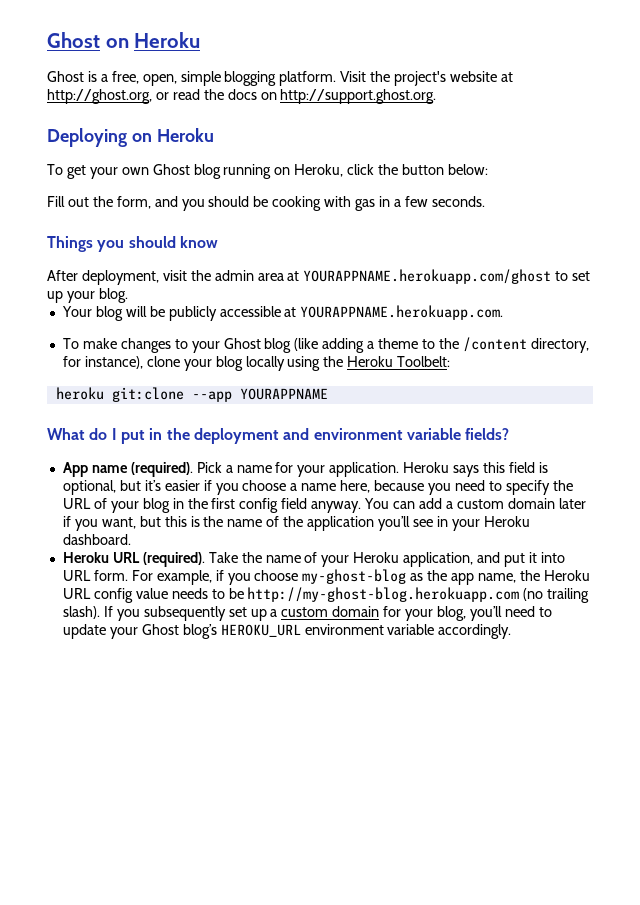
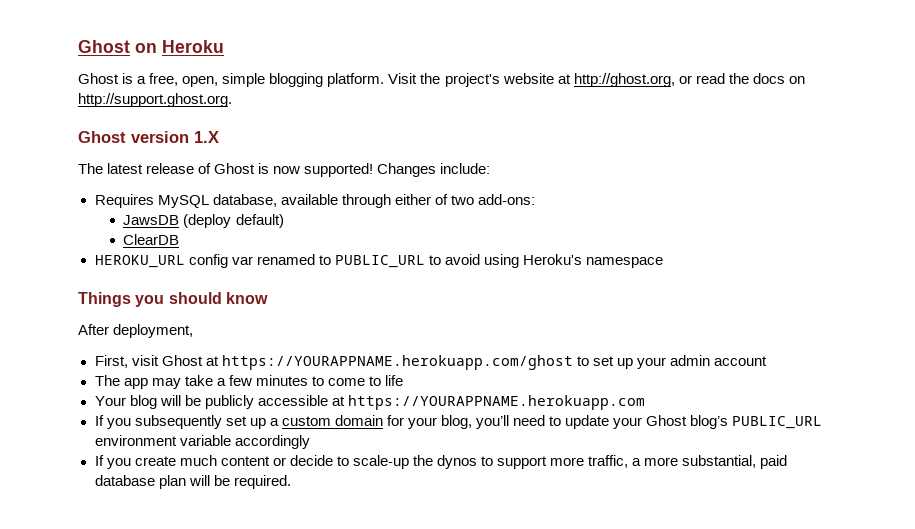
[47,128,214,147] [47,164,488,179] [47,196,485,211] Deploying on Heroku // To get your own Ghost blog running on Heroku, click the button below: // Fill out the form, and you should be cooking with gas in a few seconds. -> [78,131,219,143] [78,163,491,177] [94,194,535,208] [123,214,284,228] [123,234,180,245] [94,254,664,268] Ghost version 1.X // The latest release of Ghost is now supported! Changes include: // Requires MySQL database, available through either of two add-ons: // JawsDB (deploy default) // ClearDB // HEROKU_URL config var renamed to PUBLIC_URL to avoid using Heroku's namespace
[162,269,591,284] [47,288,128,303] visit the admin area at YOURAPPNAME.herokuapp.com/ghost to set up your blog. -> [94,355,767,370] [94,375,404,389] // First, visit Ghost at https://YOURAPPNAME.herokuapp.com/ghost to set up your admin account // The app may take a few minutes to come to life
[300,305,504,320] [62,337,589,353] [62,356,451,371] [55,387,328,402] [47,428,510,444] [62,462,548,477] [62,480,573,495] [62,498,586,513] [62,516,530,531] [62,534,131,545] [62,552,565,567] [62,569,590,585] [62,587,590,603] [62,606,100,619] YOURAPPNAME.herokuapp.com. // To make changes to your Ghost blog (like adding a theme to the /content directory, for instance), clone your blog locally using the Heroku Toolbelt: // heroku git:clone --app YOURAPPNAME // What do I put in the deployment and environment variable fields? // App name (required). Pick a name for your application. Heroku says this field is optional, but it’s easier if you choose a name here, because you need to specify the URL of your blog in the first config field anyway. You can add a custom domain later if you want, but this is the name of the application you’ll see in your Heroku dashboard. // Heroku URL (required). Take the name of your Heroku application, and put it into URL form. For example, if you choose my-ghost-blog as the app name, the Heroku URL config value needs to be http://my-ghost-blog.herokuapp.com (no trailing slash). -> [347,395,645,410] https://YOURAPPNAME.herokuapp.com //
[220,624,512,639] HEROKU_URL environment variable accordingly. -> [732,416,823,429] [94,435,310,449] [94,455,788,469] [94,475,291,489] PUBLIC_URL environment variable accordingly // If you create much content or decide to scale-up the dynos to support more traffic, a more substantial, paid database plan will be required.

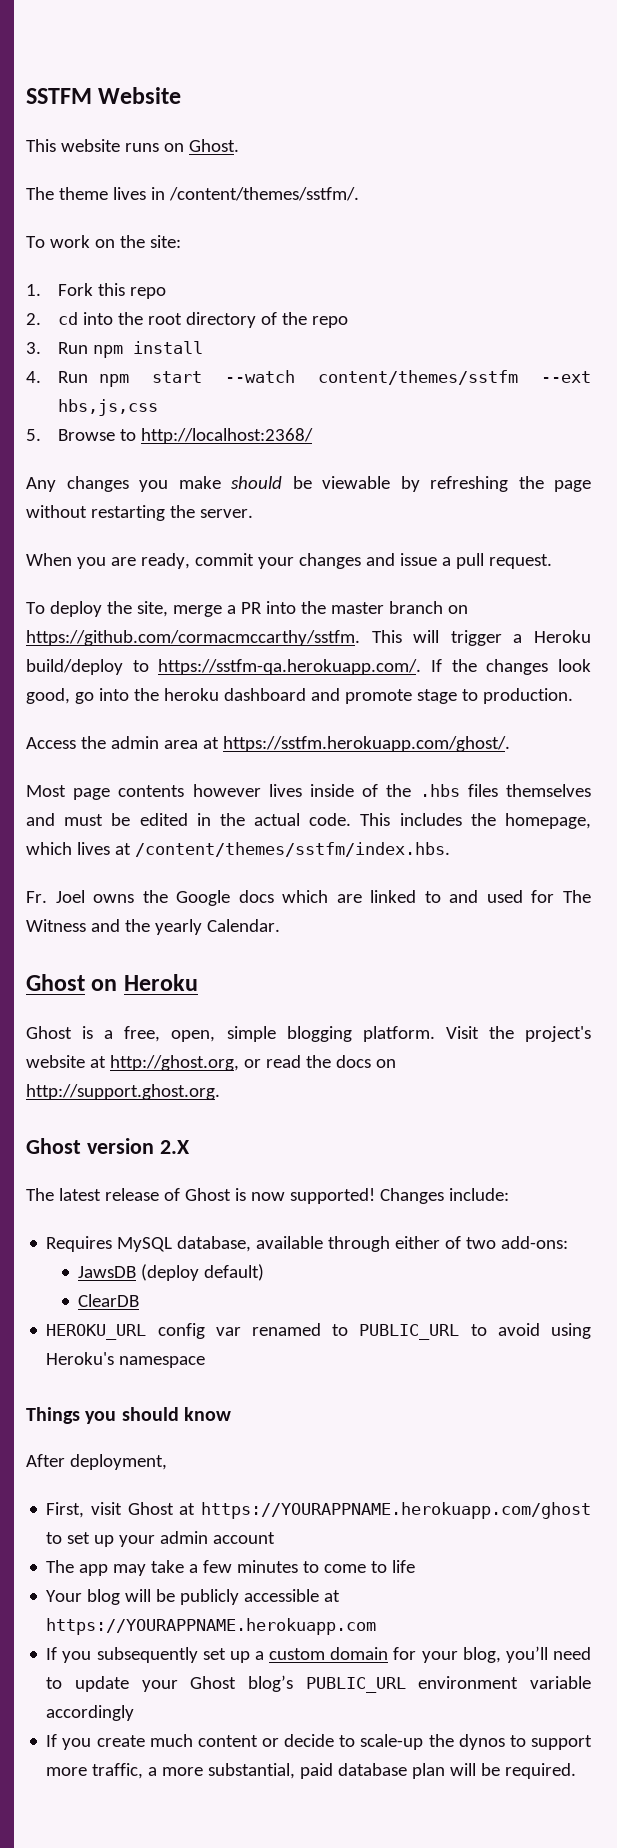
(78, 46) none -> [26,87,182,104] [26,139,239,152] [26,187,359,201] [26,235,181,248] [26,283,166,299] [26,312,348,328] [26,341,203,358] [26,370,591,387] [57,399,158,416] [26,428,313,444] [26,476,591,492] [26,505,253,521] [26,553,552,569] [26,601,468,617] [26,630,592,646] [26,659,591,675] [26,688,573,704] [26,736,510,752] [26,784,591,800] [26,813,591,829] [26,842,450,857] [26,890,592,906] [26,919,280,935] SSTFM Website // This website runs on Ghost. // The theme lives in /content/themes/sstfm/. // To work on the site: // 1. Fork this repo // 2. cd into the root directory of the repo // 3. Run npm install // 4. Run npm start --watch content/themes/sstfm --ext hbs,js,css // 5. Browse to http://localhost:2368/ // Any changes you make should be viewable by refreshing the page without restarting the server. // When you are ready, commit your changes and issue a pull request. // To deploy the site, merge a PR into the master branch on https://github.com/cormacmccarthy/sstfm. This will trigger a Heroku build/deploy to https://sstfm-qa.herokuapp.com/. If the changes look good, go into the heroku dashboard and promote stage to production. // Access the admin area at https://sstfm.herokuapp.com/ghost/. // Most page contents however lives inside of the .hbs files themselves and must be edited in the actual code. This includes the homepage, which lives at /content/themes/sstfm/index.hbs. // Fr. Joel owns the Google docs which are linked to and used for The Witness and the yearly Calendar. //
[194,131,219,143] 1.X -> [159,1140,190,1154] 2.X

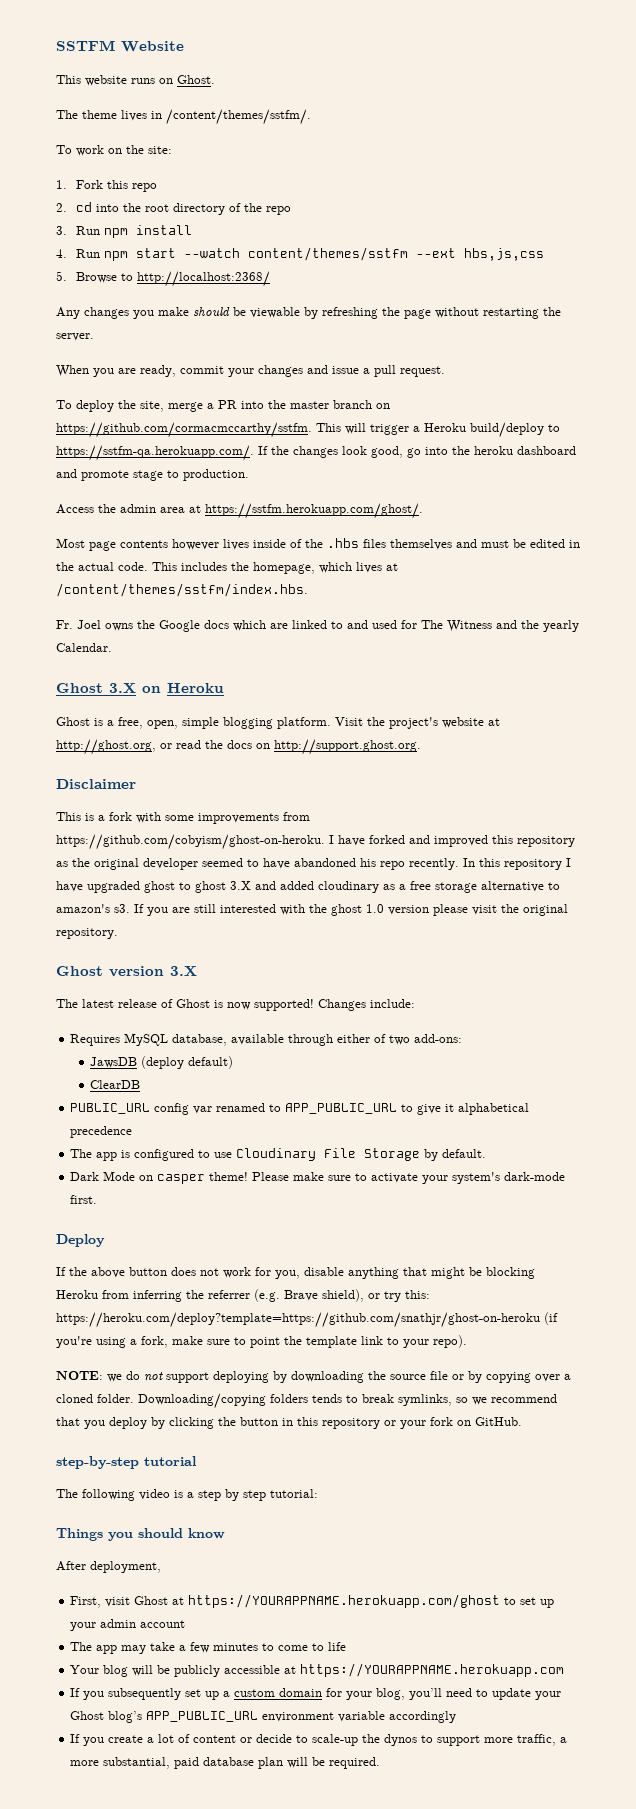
(85, 982) none -> [109,683,136,693] 3.X
(220, 1092) none -> [56,779,136,789] [56,812,310,824] [56,834,575,850] [56,858,571,870] [56,881,560,893] [56,904,568,916] [56,928,118,939] // Disclaimer // This is a fork with some improvements from https://github.com/cobyism/ghost-on-heroku. I have forked and improved this repository as the original developer seemed to have abandoned his repo recently. In this repository I have upgraded ghost to ghost 3.X and added cloudinary as a free storage alternative to amazon's s3. If you are still interested with the ghost 1.0 version please visit the original repository.
[159,1140,190,1154] 2.X -> [170,966,197,976] 3.X
[46,1324,147,1340] HEROKU_URL -> [70,1103,151,1114] PUBLIC_URL
[359,1323,591,1340] [46,1352,206,1368] PUBLIC_URL to avoid using Heroku's namespace -> [285,1103,530,1115] [70,1126,133,1138] [70,1148,487,1161] [70,1171,566,1184] [70,1195,98,1204] [56,1234,105,1247] [56,1267,535,1279] [56,1289,430,1302] [56,1312,558,1328] [56,1335,467,1348] [56,1371,571,1383] [56,1393,557,1409] [56,1417,522,1429] [56,1456,197,1469] [56,1489,318,1501] APP_PUBLIC_URL to give it alphabetical precedence // The app is configured to use Cloudinary File Storage by default. // Dark Mode on casper theme! Please make sure to activate your system's dark-mode first. // Deploy // If the above button does not work for you, disable anything that might be blocking Heroku from inferring the referrer (e.g. Brave shield), or try this: https://heroku.com/deploy?template=https://github.com/snathjr/ghost-on-heroku (if you're using a fork, make sure to point the template link to your repo). // NOTE: we do not support deploying by downloading the source file or by copying over a cloned folder. Downloading/copying folders tends to break symlinks, so we recommend that you deploy by clicking the button in this repository or your fork on GitHub. // step-by-step tutorial // The following video is a step by step tutorial:
[305,1677,406,1693] PUBLIC_URL -> [146,1711,259,1722] APP_PUBLIC_URL
[149,1734,193,1747] much -> [147,1734,191,1743] a lot of

